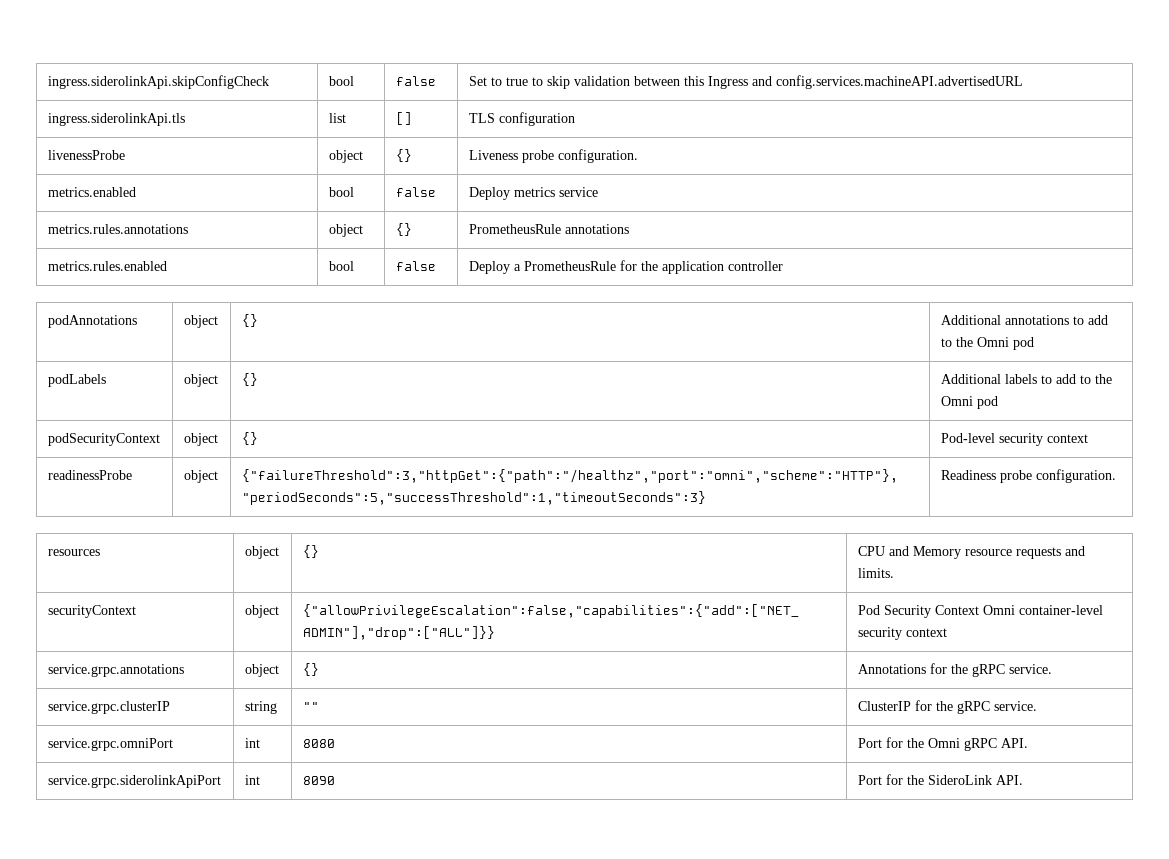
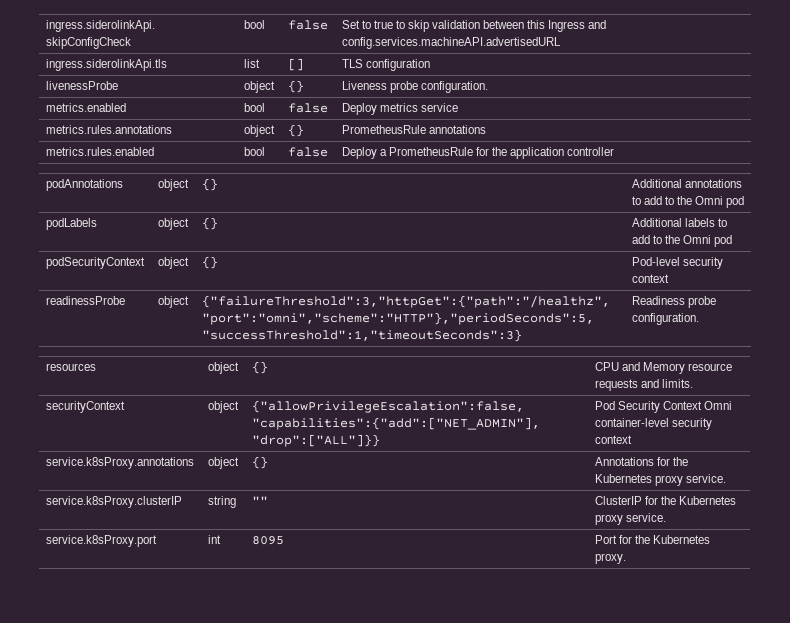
[47,664,184,677] service.grpc.annotations -> [45,457,194,469] service.k8sProxy.annotations
[971,664,1052,677] [47,701,170,714] gRPC service. // service.grpc.clusterIP -> [594,474,726,486] [45,496,182,508] Kubernetes proxy service. // service.k8sProxy.clusterIP
[956,701,1037,714] [47,738,173,751] [244,738,260,748] [302,739,335,748] [857,737,1028,751] [47,775,221,788] [244,775,260,785] [302,776,335,785] [857,774,1023,785] gRPC service. // service.grpc.omniPort | int | 8080 | Port for the Omni gRPC API. // service.grpc.siderolinkApiPort | int | 8090 | Port for the SideroLink API. -> [678,496,736,505] [594,513,666,525] [45,535,157,547] [207,535,221,544] [251,536,284,545] [594,535,710,544] [594,553,626,564] Kubernetes proxy service. // service.k8sProxy.port | int | 8095 | Port for the Kubernetes proxy.

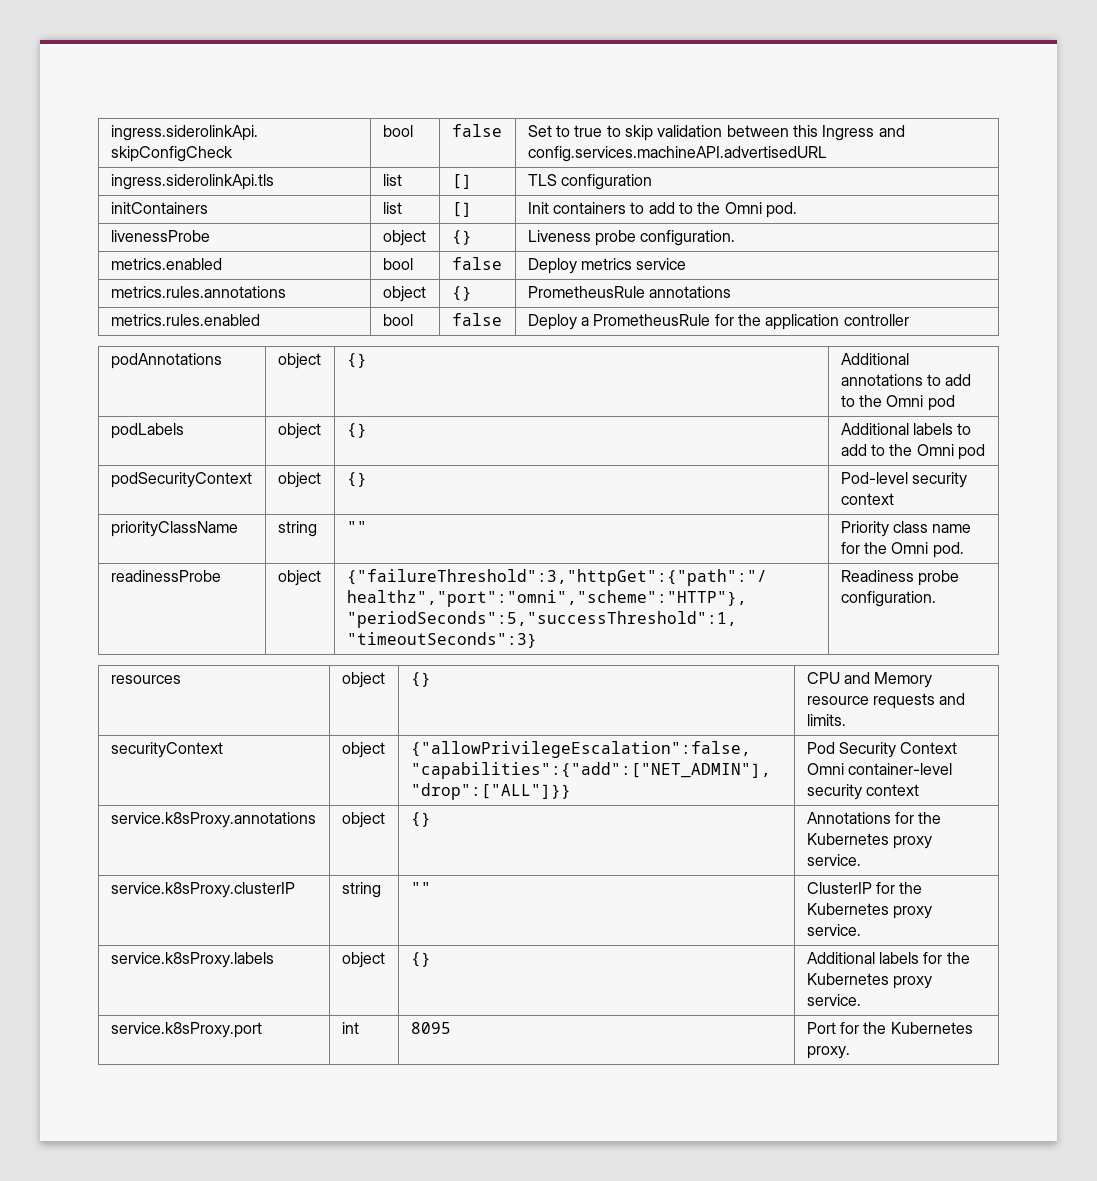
(430, 65) none -> [110,202,208,214] [382,202,402,214] [451,202,472,217] [527,202,797,218] // initContainers | list | [] | Init containers to add to the Omni pod.
(669, 278) none -> [110,521,238,537] [277,521,317,537] [346,521,367,533] [840,521,972,537] [840,542,964,558] // priorityClassName | string | "" | Priority class name for the Omni pod.
(666, 517) none -> [110,952,274,968] [341,952,385,968] [410,952,431,967] [806,952,970,964] [806,973,932,989] [806,994,861,1006] // service.k8sProxy.labels | object | {} | Additional labels for the Kubernetes proxy service.

